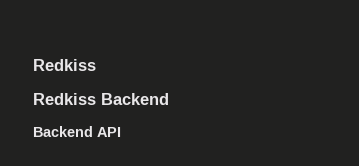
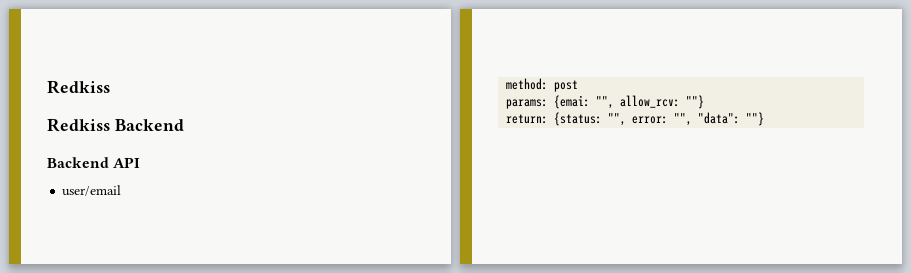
(121, 132) none -> [62,185,122,196] [506,78,579,92] [506,95,705,109] [506,112,765,126] // user/email // method: post // params: {emai: "", allow_rcv: ""} // return: {status: "", error: "", "data": ""}

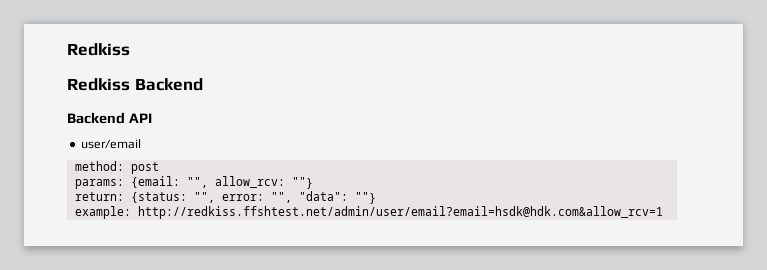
[554,95,591,109] {emai: -> [130,176,180,188] {email:
(765, 119) none -> [74,206,663,219] // example: http://redkiss.ffshtest.net/admin/user/email?email=hsdk@hdk.com&allow_rcv=1

